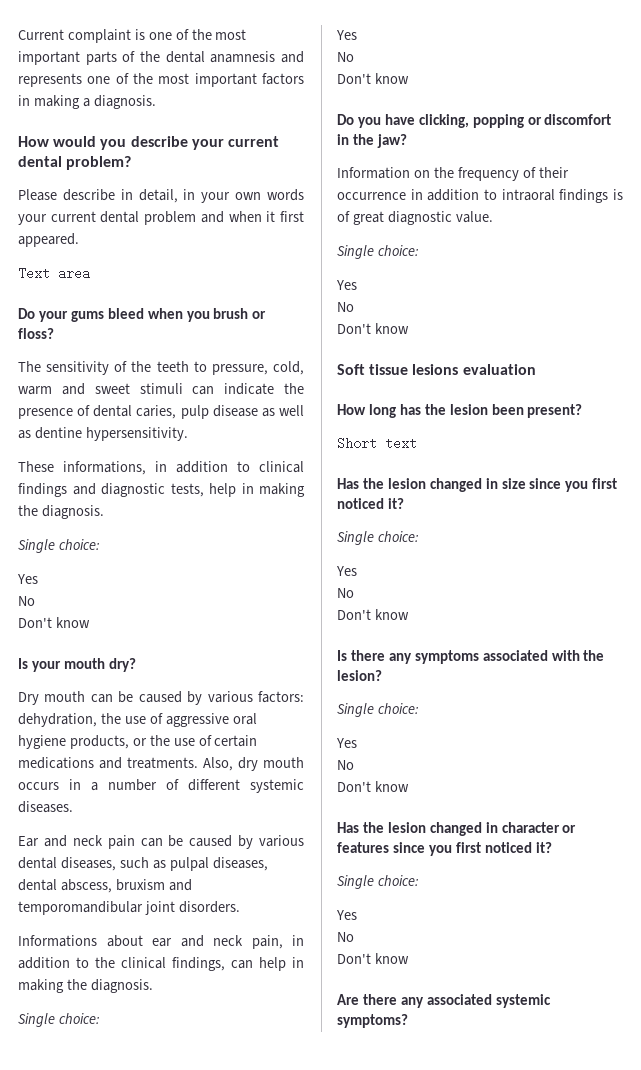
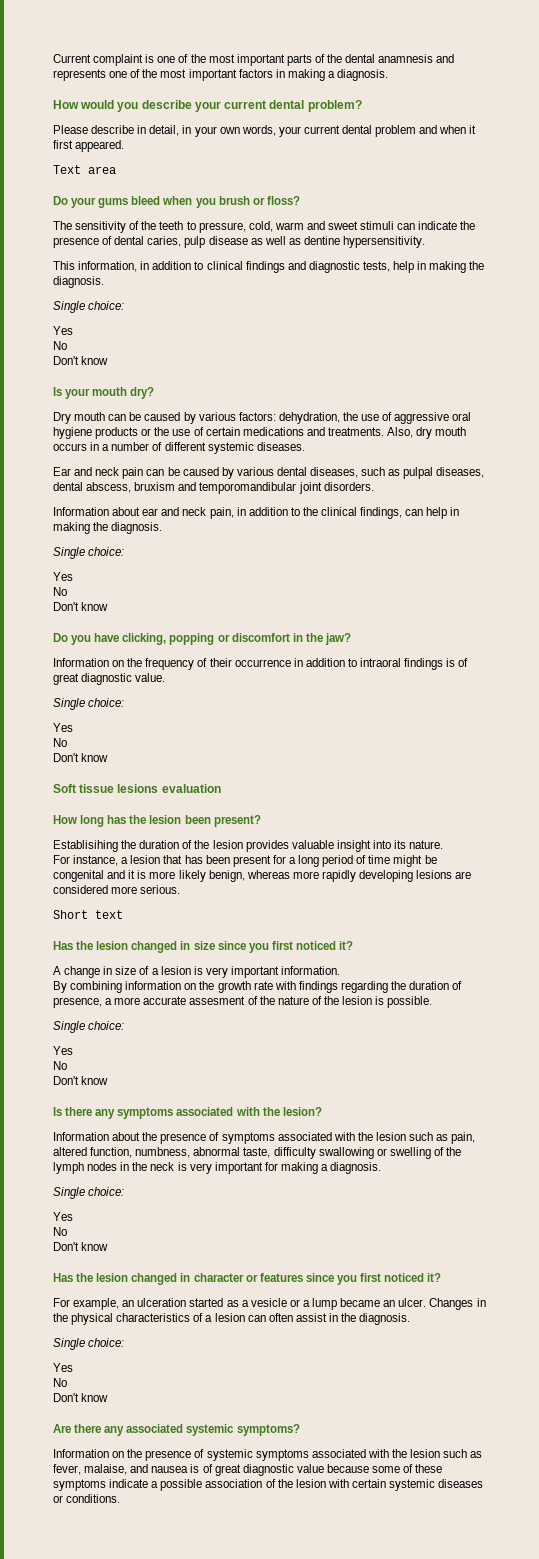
[267,189,304,201] words -> [241,125,276,136] words,
[18,461,146,475] These informations, -> [53,261,138,272] This information,
[69,735,129,749] products, -> [95,427,139,439] products
[18,935,97,947] Informations -> [53,507,109,516] Information
(583, 411) none -> [53,840,444,852] [53,855,437,867] [53,870,472,882] [53,885,181,894] // Establisihing the duration of the lesion provides valuable insight into its nature. // For instance, a lesion that has been present for a long period of time might be congenital and it is more likely benign, whereas more rapidly developing lesions are considered more serious.
(404, 503) none -> [53,966,341,978] [53,981,463,993] [53,996,433,1008] // A change in size of a lesion is very important information. // By combining information on the growth rate with findings regarding the duration of presence, a more accurate assesment of the nature of the lesion is possible.
(382, 675) none -> [53,1132,476,1144] [53,1147,462,1159] [53,1162,382,1174] // Information about the presence of symptoms associated with the lesion such as pain, altered function, numbness, abnormal taste, difficulty swallowing or swelling of the lymph nodes in the neck is very important for making a diagnosis.
(552, 847) none -> [53,1298,486,1310] [53,1313,411,1325] // For example, an ulceration started as a vesicle or a lump became an ulcer. Changes in the physical characteristics of a lesion can often assist in the diagnosis.
(408, 1021) none -> [53,1449,483,1461] [53,1464,443,1476] [53,1479,484,1491] [53,1494,121,1503] // Information on the presence of systemic symptoms associated with the lesion such as fever, malaise, and nausea is of great diagnostic value because some of these symptoms indicate a possible association of the lesion with certain systemic diseases or conditions.

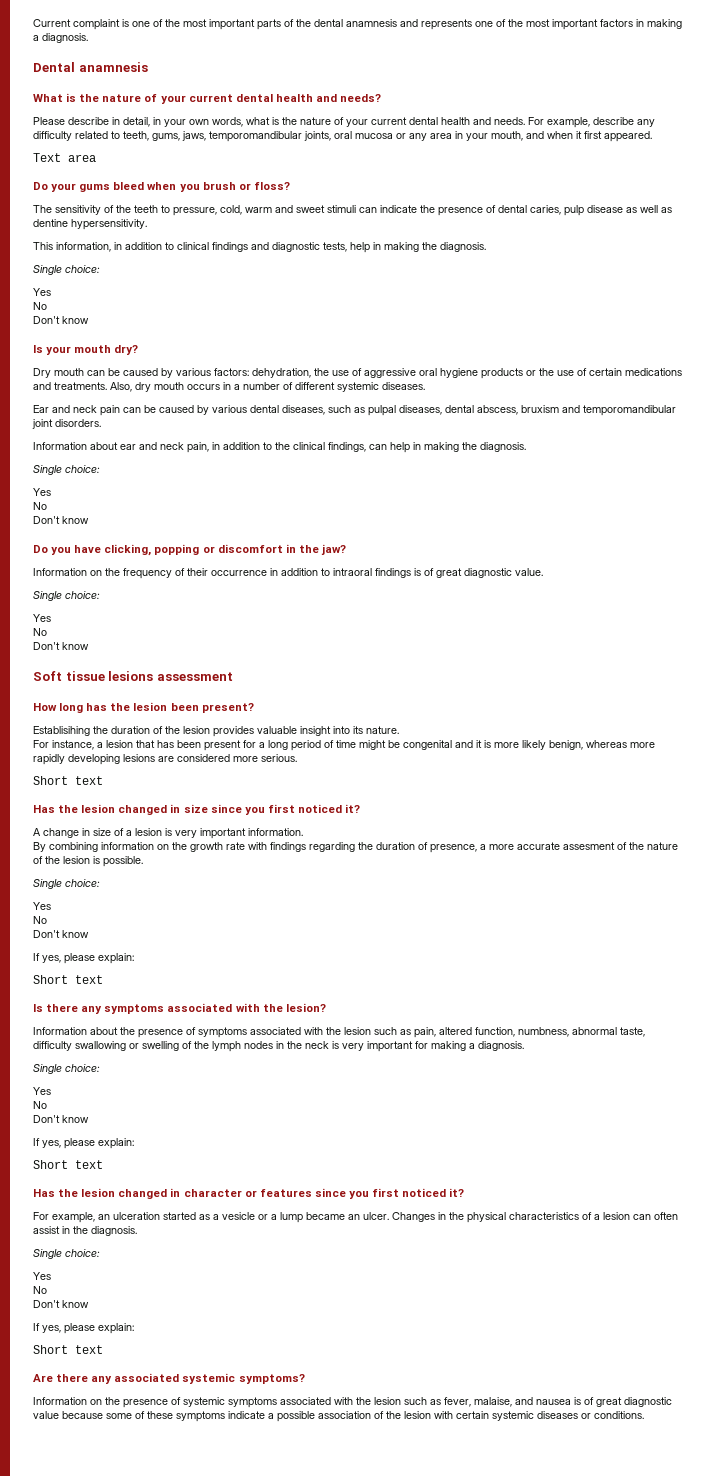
[53,100,362,112] How would you describe your current dental problem? -> [33,62,148,72] [33,93,382,104] Dental anamnesis // What is the nature of your current dental health and needs?
[278,125,417,137] your current dental problem -> [246,117,655,128] [33,131,523,142] what is the nature of your current dental health and needs. For example, describe any difficulty related to teeth, gums, jaws, temporomandibular joints, oral mucosa or any area in your mouth,
[161,784,221,793] evaluation -> [156,672,233,681] assessment
(109, 1080) none -> [33,953,134,964] [33,975,103,984] // If yes, please explain: // Short text
(109, 1246) none -> [33,1138,134,1149] [33,1160,103,1169] // If yes, please explain: // Short text
(109, 1397) none -> [33,1323,134,1334] [33,1345,103,1354] // If yes, please explain: // Short text

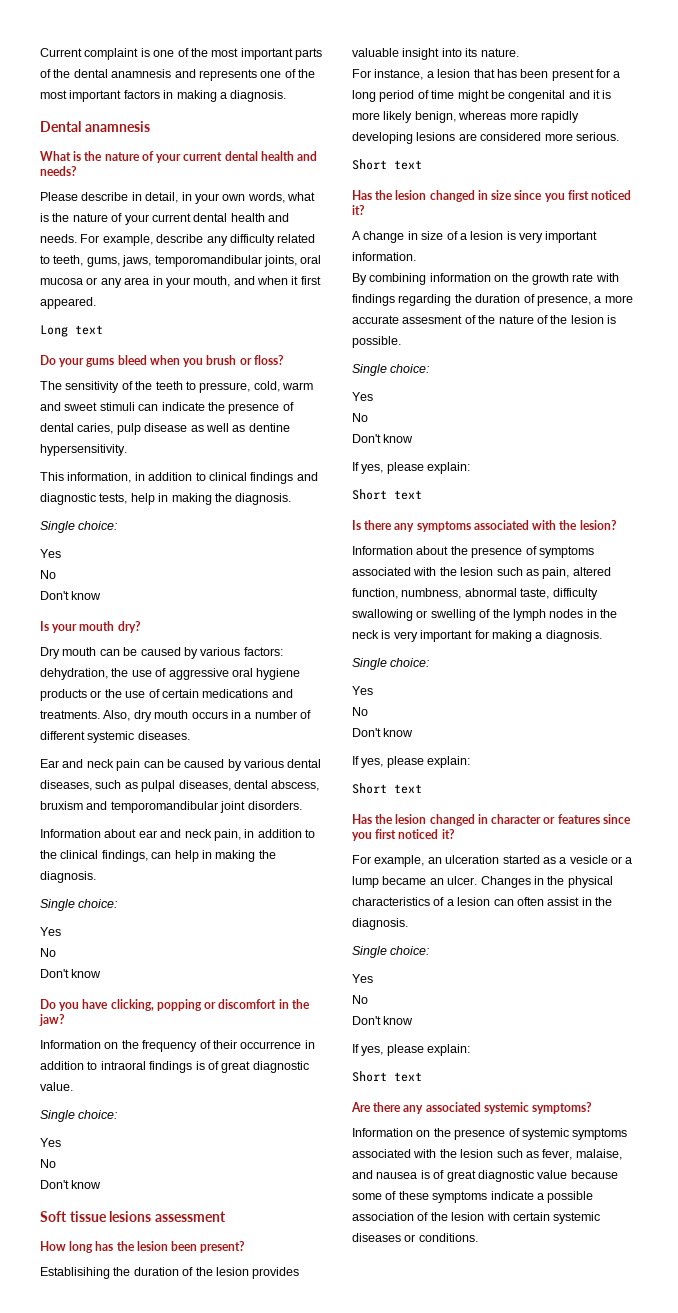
[33,153,96,162] Text area -> [40,325,103,337] Long text

